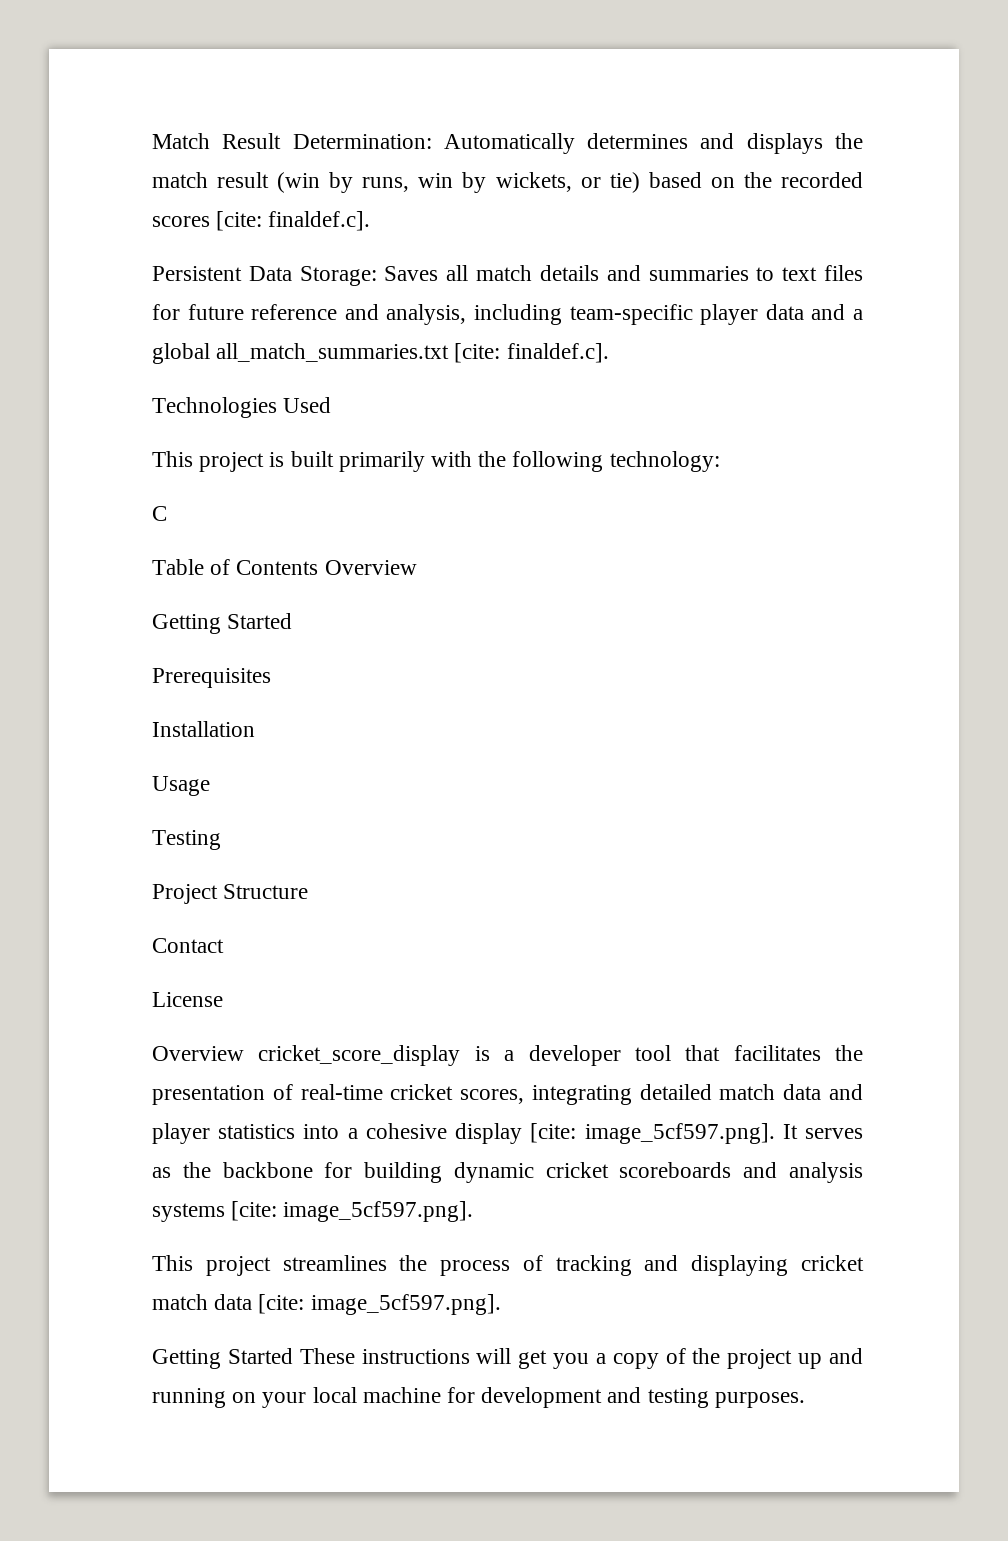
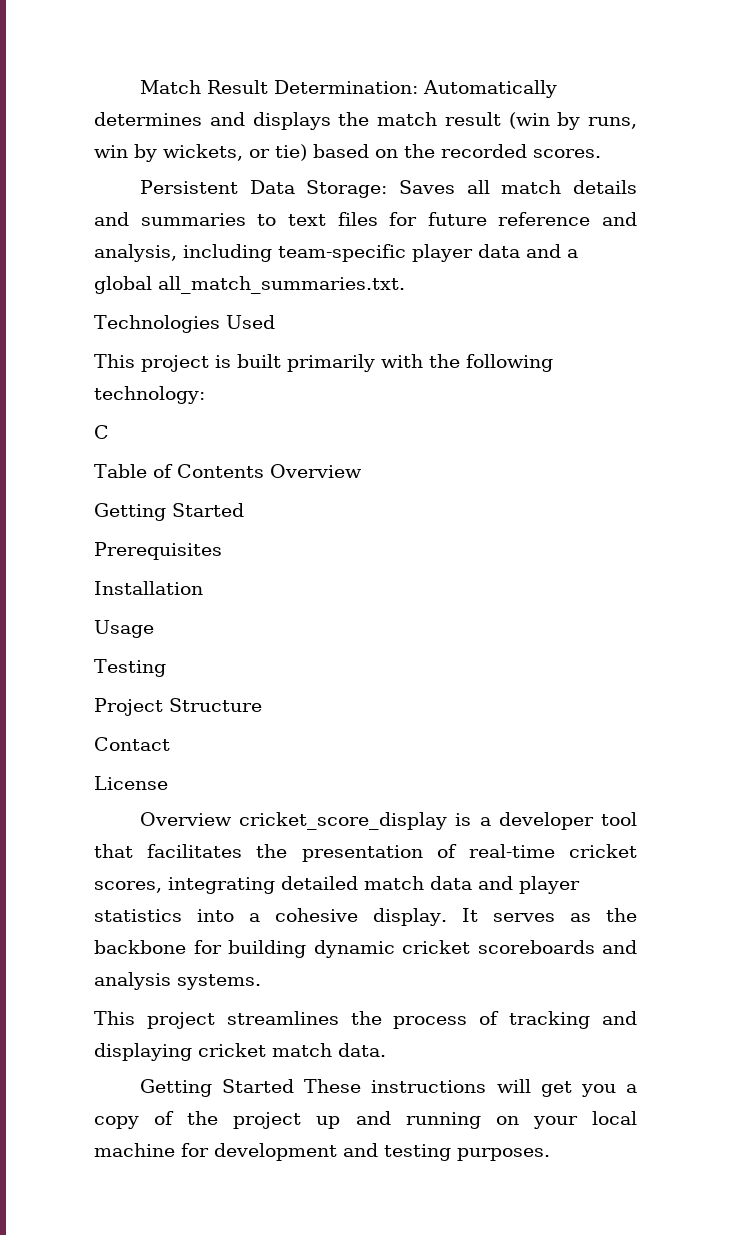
[152,211,371,231] scores [cite: finaldef.c]. -> [533,149,601,158] scores.
[216,343,609,363] all_match_summaries.txt [cite: finaldef.c]. -> [158,276,405,294] all_match_summaries.txt.
[455,1123,775,1144] display [cite: image_5cf597.png]. -> [373,908,448,926] display.
[152,1201,474,1222] systems [cite: image_5cf597.png]. -> [177,974,261,990] systems.
[214,1294,501,1315] data [cite: image_5cf597.png]. -> [338,1043,386,1057] data.

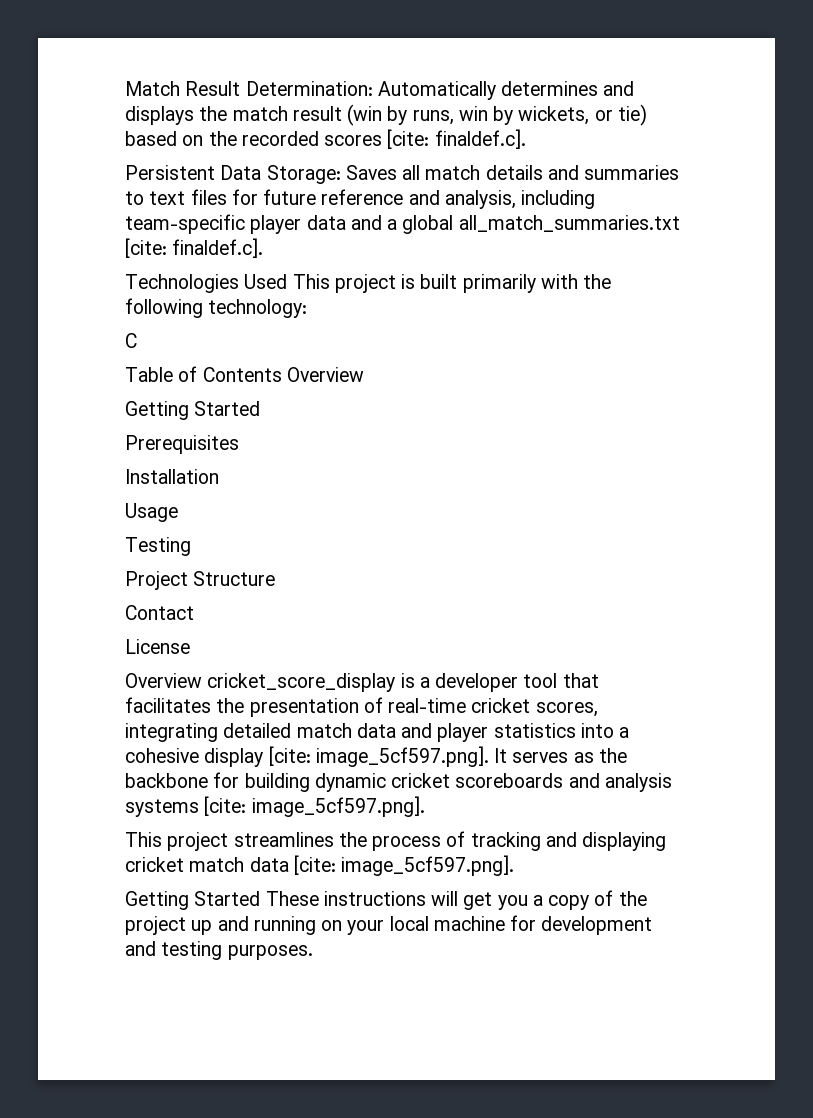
[533,149,601,158] scores. -> [324,129,526,149] scores [cite: finaldef.c].
[158,276,405,294] all_match_summaries.txt. -> [458,215,680,232] [125,238,264,258] all_match_summaries.txt [cite: finaldef.c].
(275, 322) // -> (288, 281) none
[373,908,448,926] display. -> [204,746,489,767] display [cite: image_5cf597.png].
[177,974,261,990] systems. -> [125,796,425,817] systems [cite: image_5cf597.png].
[338,1043,386,1057] data. -> [249,855,515,876] data [cite: image_5cf597.png].

